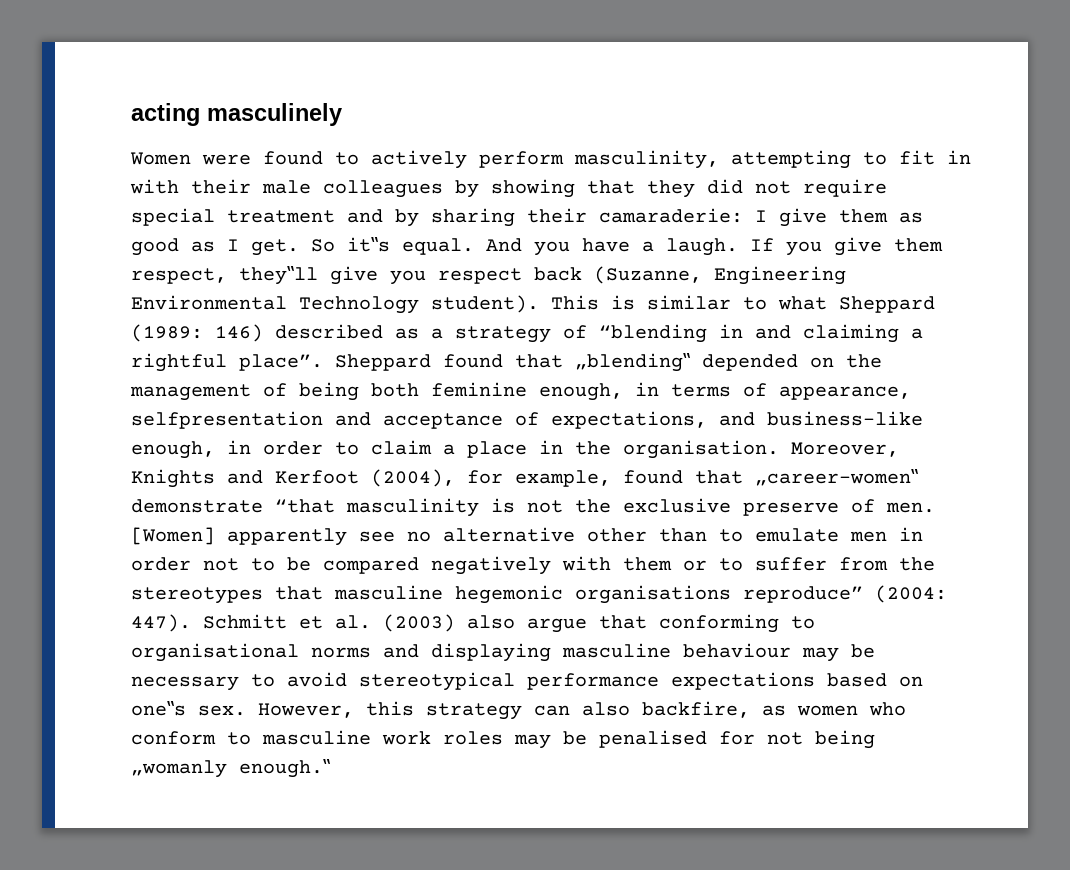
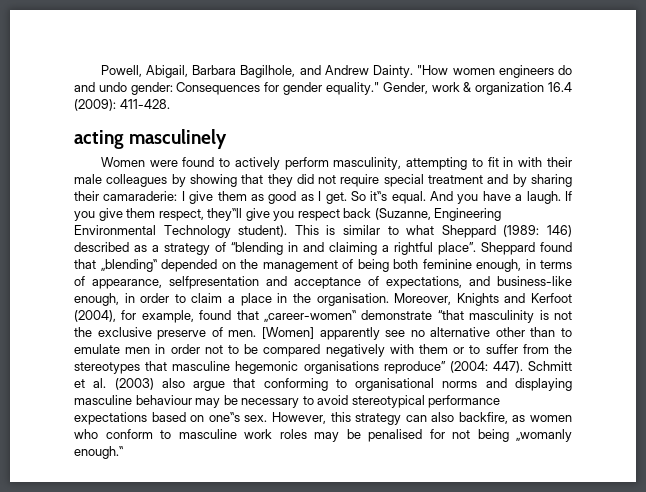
(131, 114) none -> [100,65,572,78] [74,82,572,95] [74,99,170,111] Powell, Abigail, Barbara Bagilhole, and Andrew Dainty. "How women engineers do and undo gender: Consequences for gender equality." Gender, work & organization 16.4 (2009): 411-428. //

